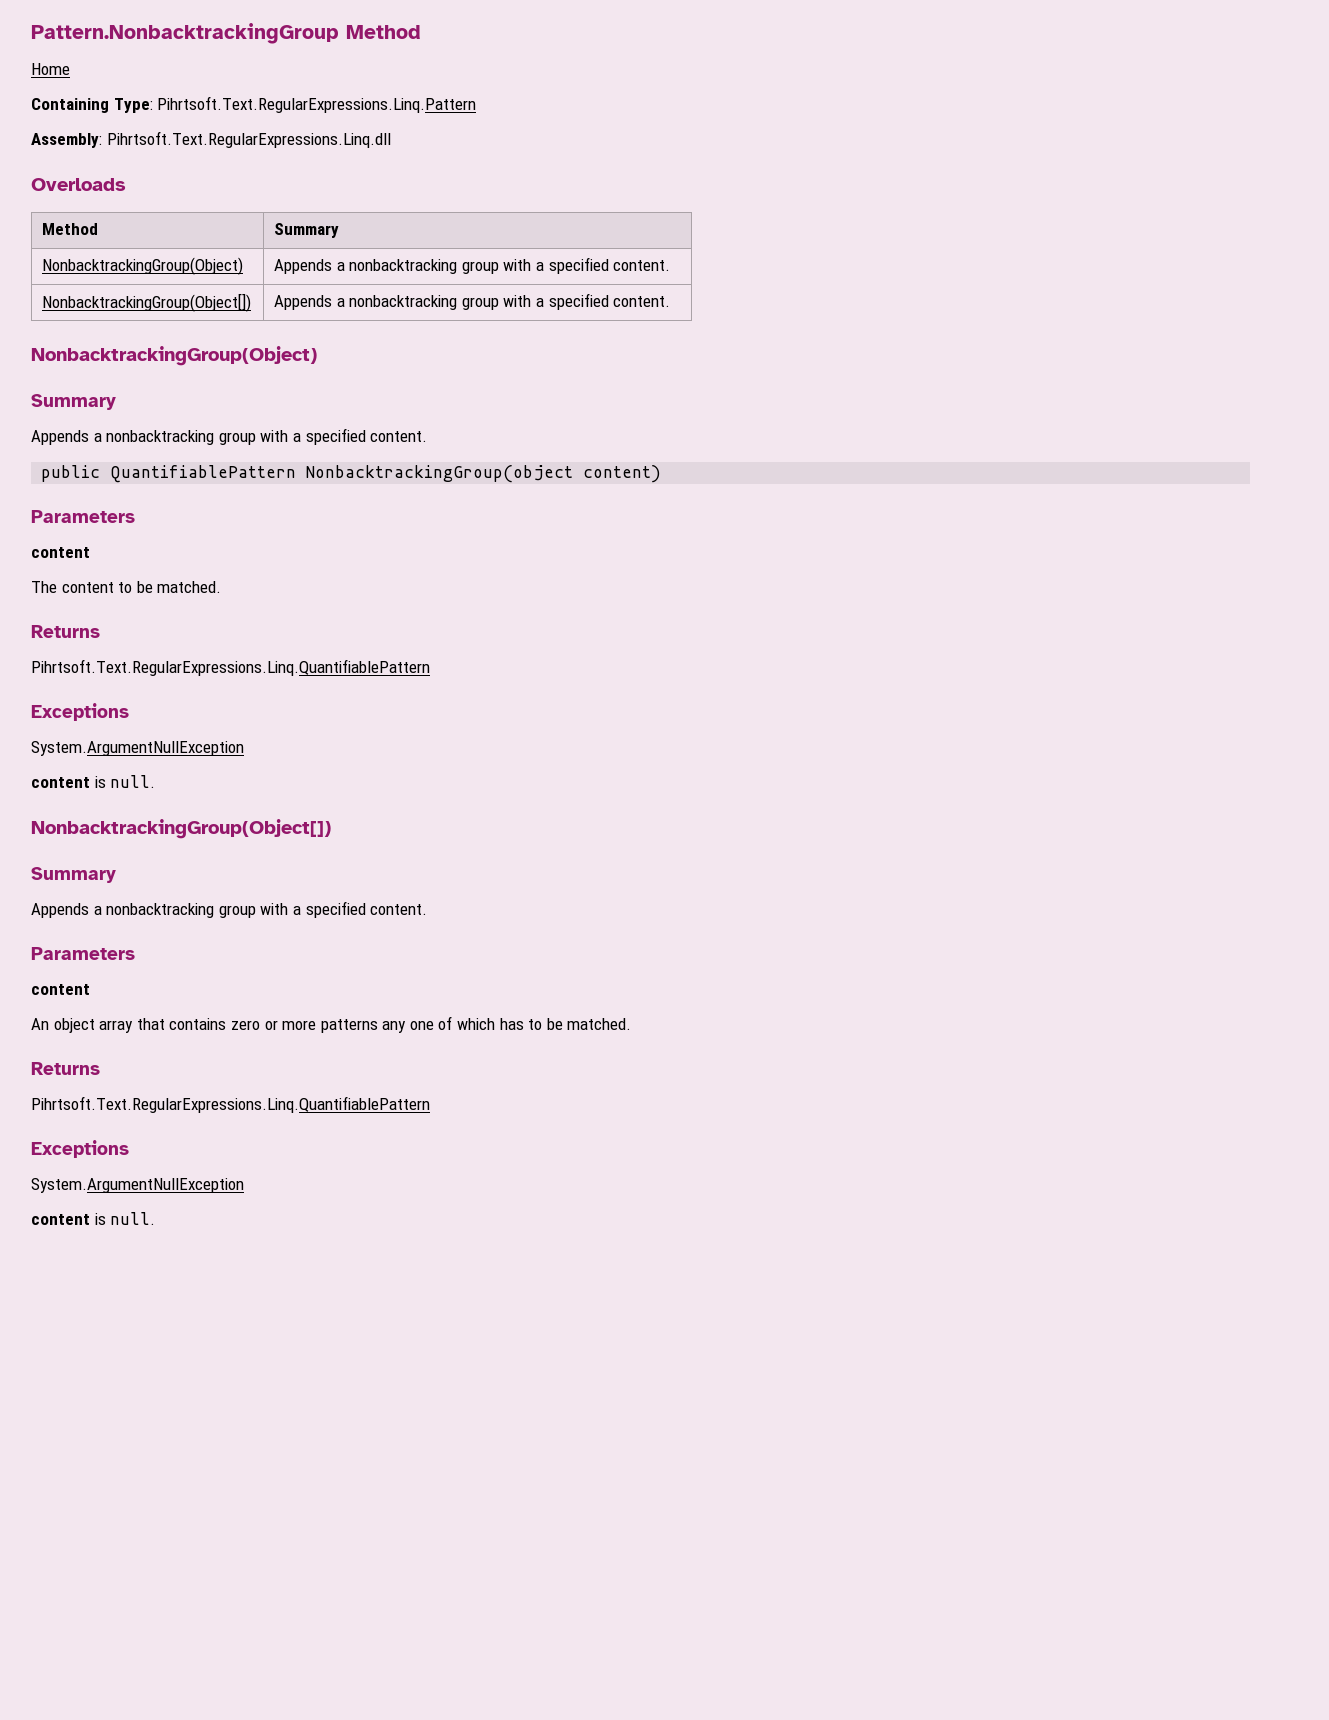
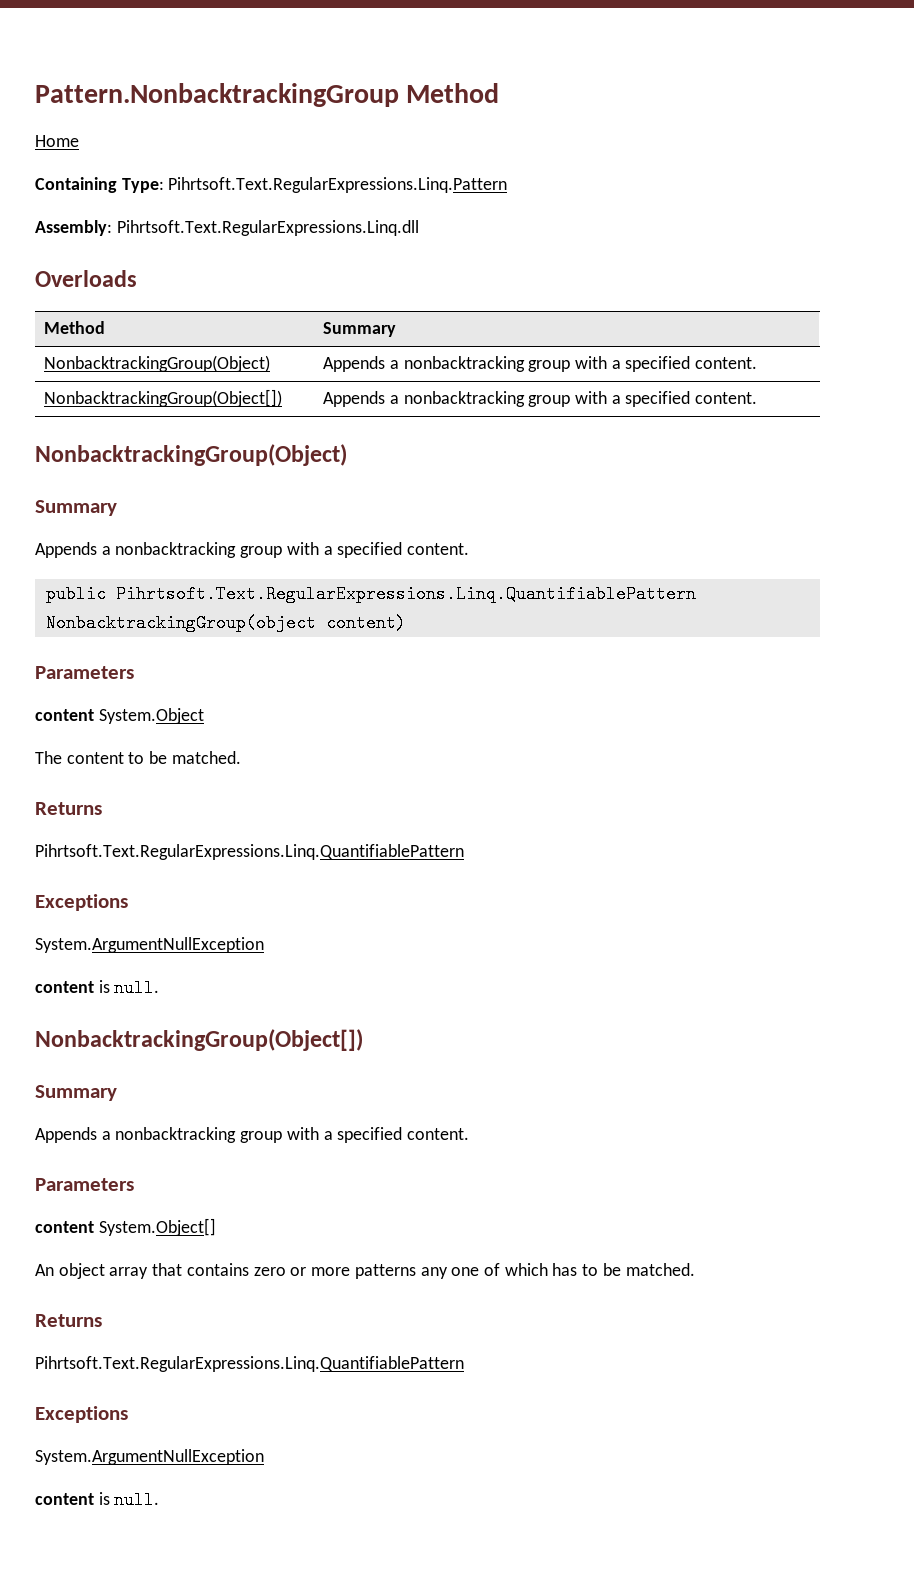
[110,465,297,483] QuantifiablePattern -> [115,585,696,603] Pihrtsoft.Text.RegularExpressions.Linq.QuantifiablePattern
(90, 552) none -> [98,708,204,724] System.Object
(90, 989) none -> [98,1218,216,1236] System.Object[]

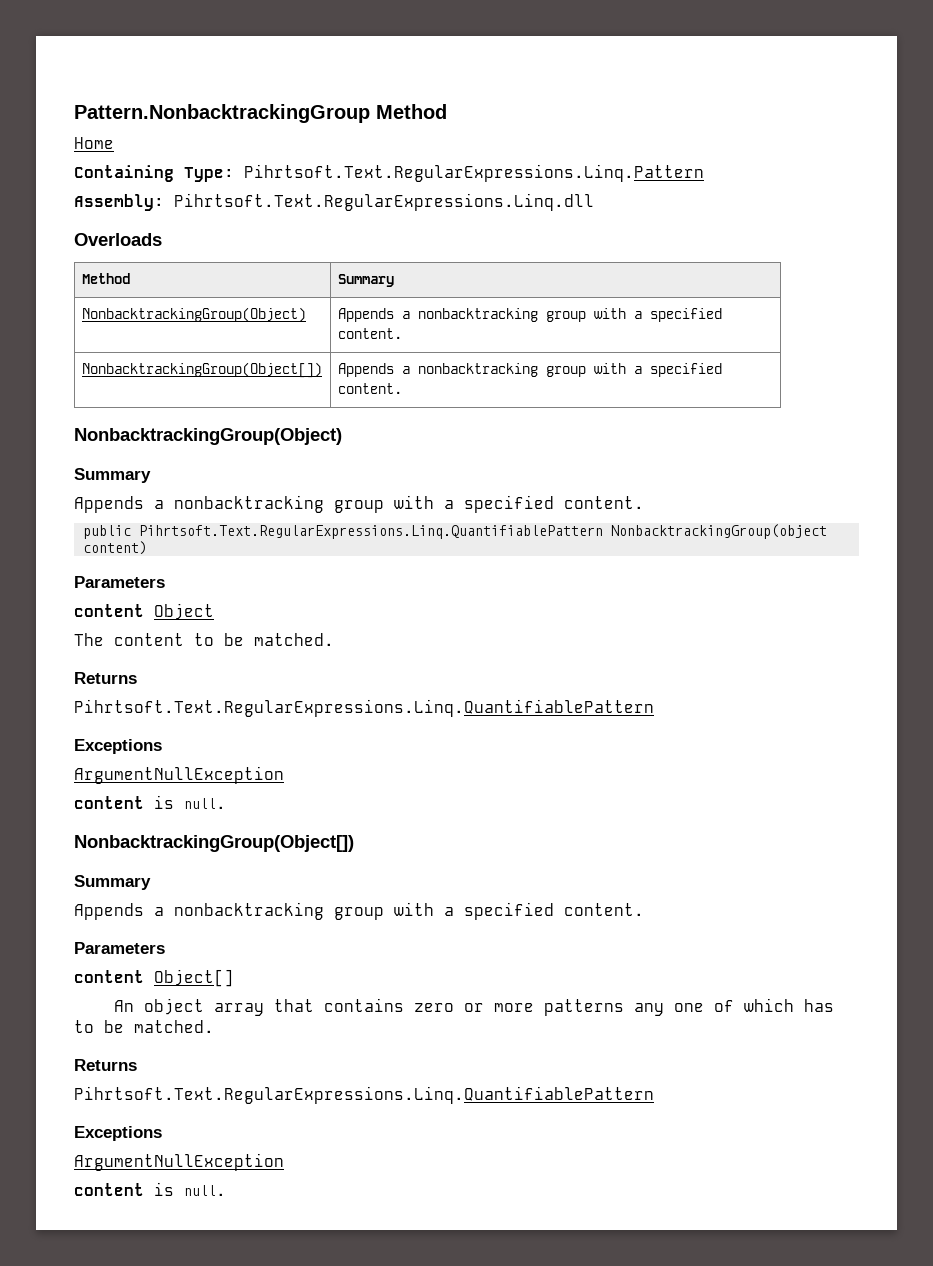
[98,708,204,724] System.Object -> [154,603,214,620] Object
[35,937,264,953] System.ArgumentNullException -> [74,766,284,784] ArgumentNullException
[98,1218,216,1236] System.Object[] -> [154,969,234,987] Object[]
[35,1449,264,1465] System.ArgumentNullException -> [74,1153,284,1171] ArgumentNullException

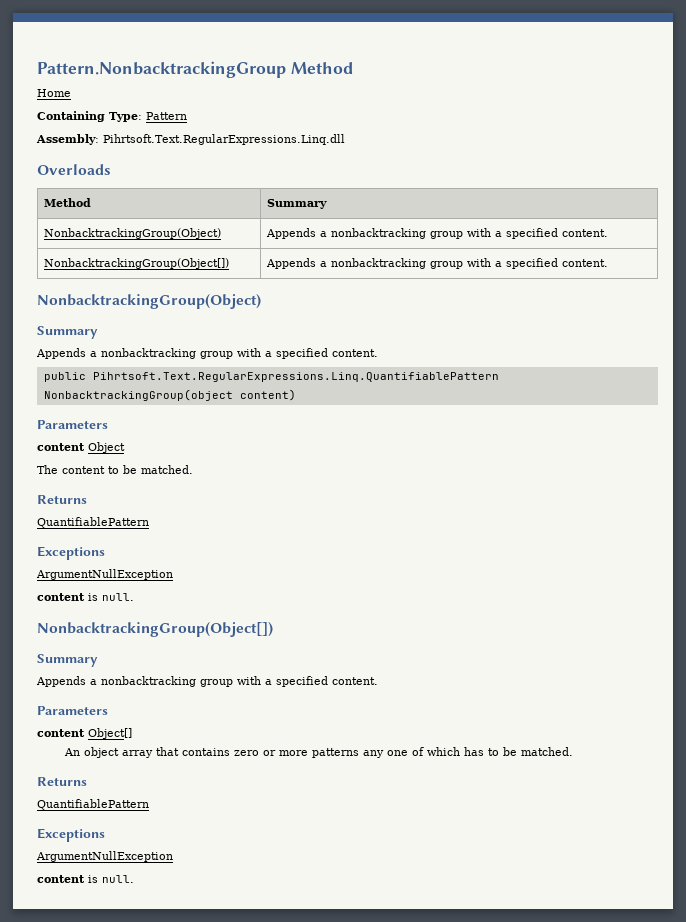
[244,164,704,182] Pihrtsoft.Text.RegularExpressions.Linq.Pattern -> [145,112,187,120] Pattern
[74,699,654,717] Pihrtsoft.Text.RegularExpressions.Linq.QuantifiablePattern -> [37,517,149,528] QuantifiablePattern
[74,1086,654,1104] Pihrtsoft.Text.RegularExpressions.Linq.QuantifiablePattern -> [37,799,149,810] QuantifiablePattern

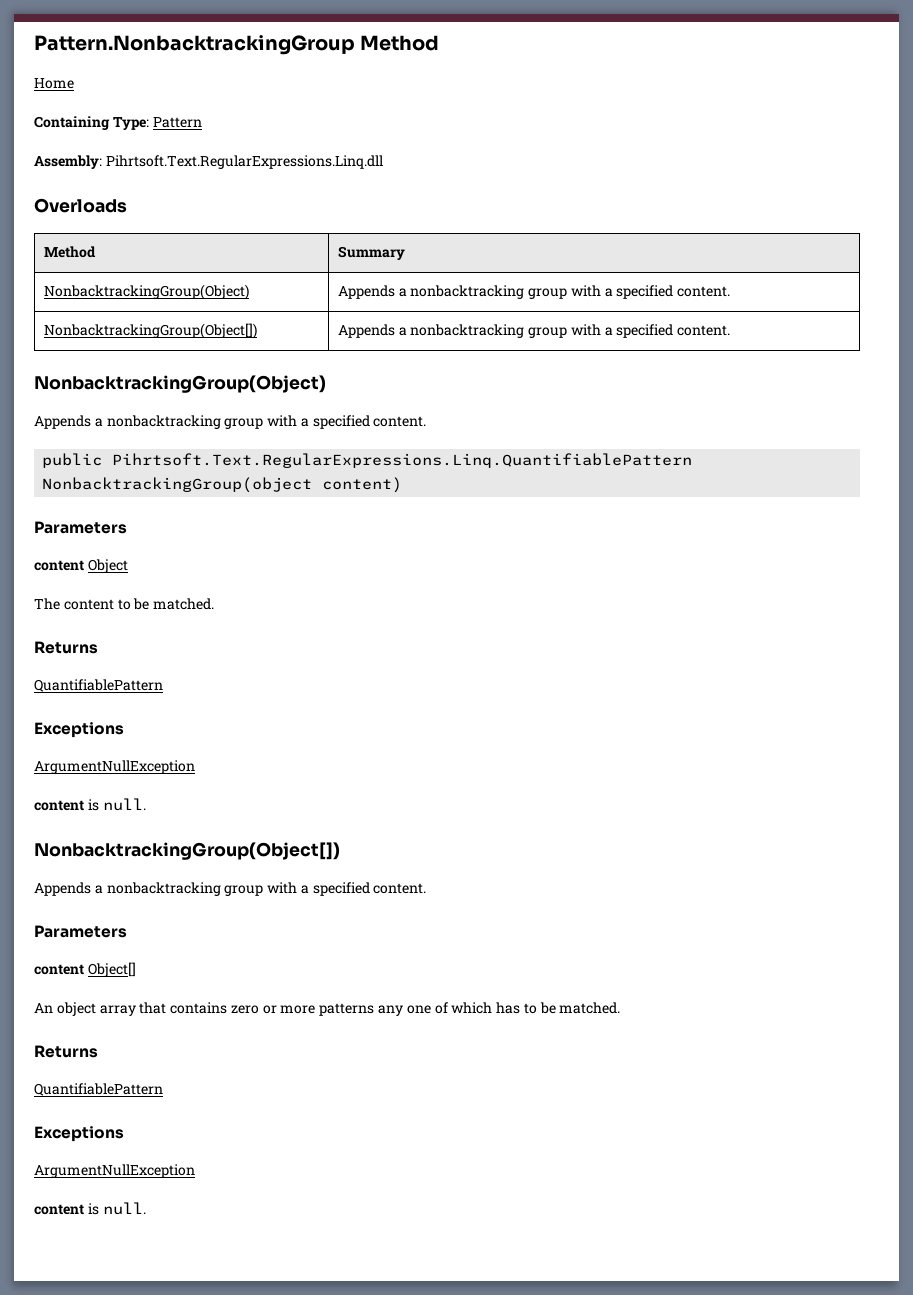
[37,326,98,339] // Summary -> (326, 384) none
[37,654,98,667] // Summary -> (340, 851) none

